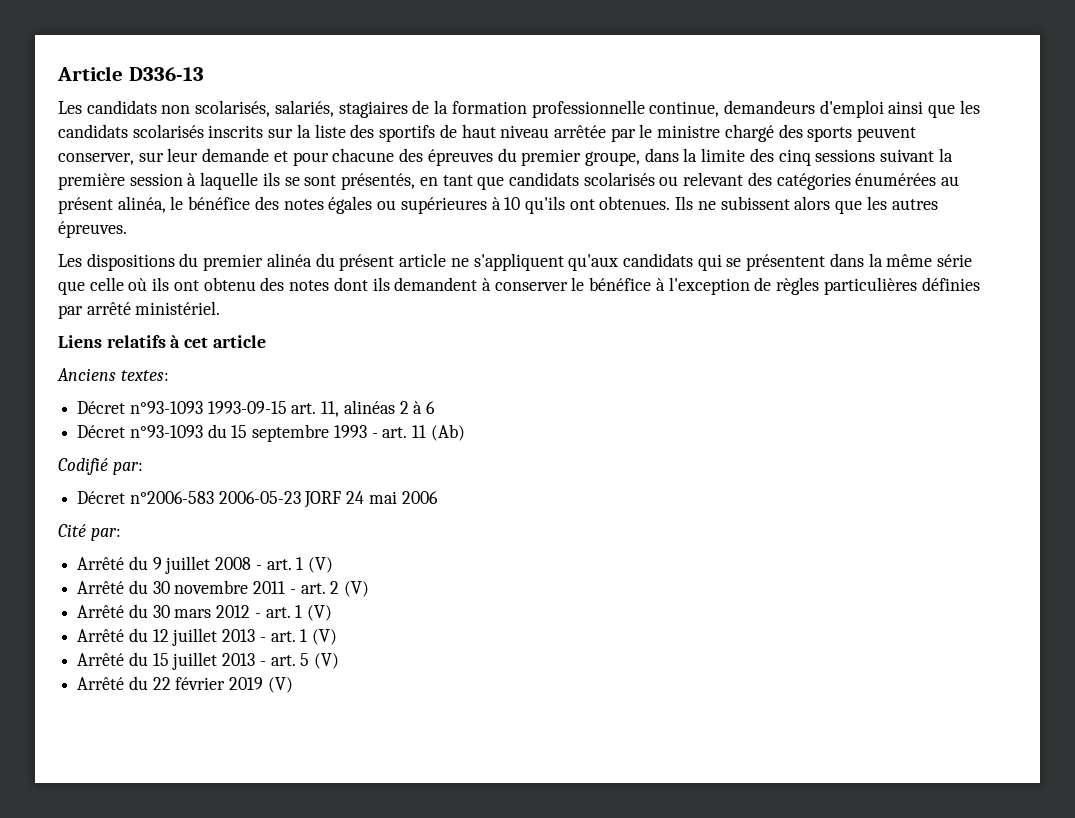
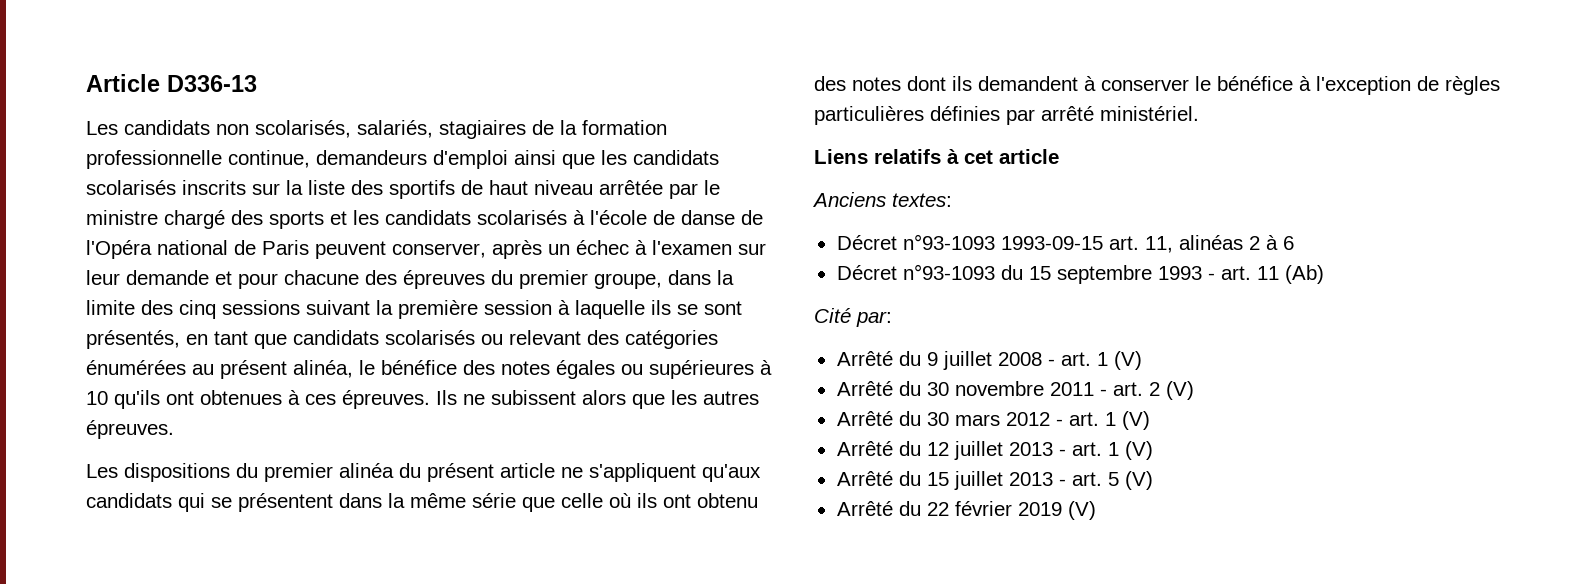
[857,127,917,142] [58,153,134,165] peuvent conserver, -> [330,210,763,225] [86,240,732,259] et les candidats scolarisés à l'école de danse de l'Opéra national de Paris peuvent conserver, après un échec à l'examen
[599,196,671,210] obtenues. -> [200,390,430,409] obtenues à ces épreuves.
[58,458,143,475] [77,491,438,508] // Codifié par: // Décret n°2006-583 2006-05-23 JORF 24 mai 2006 -> (1324, 274) none

